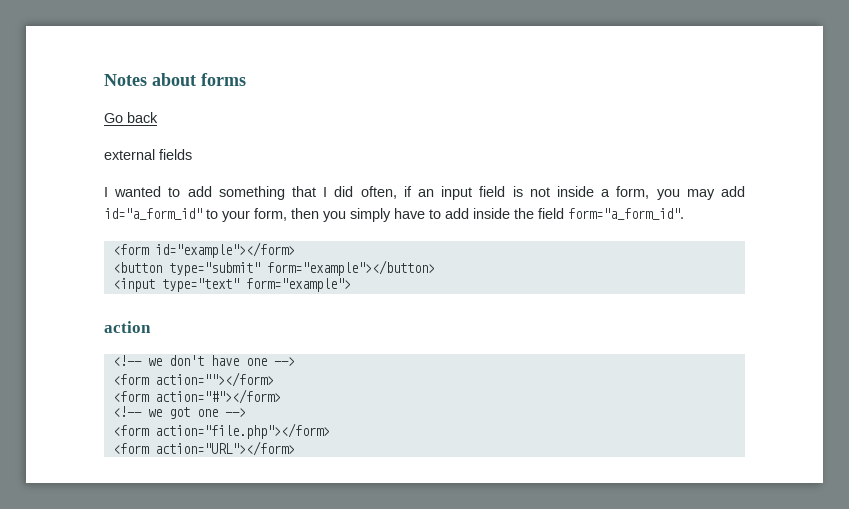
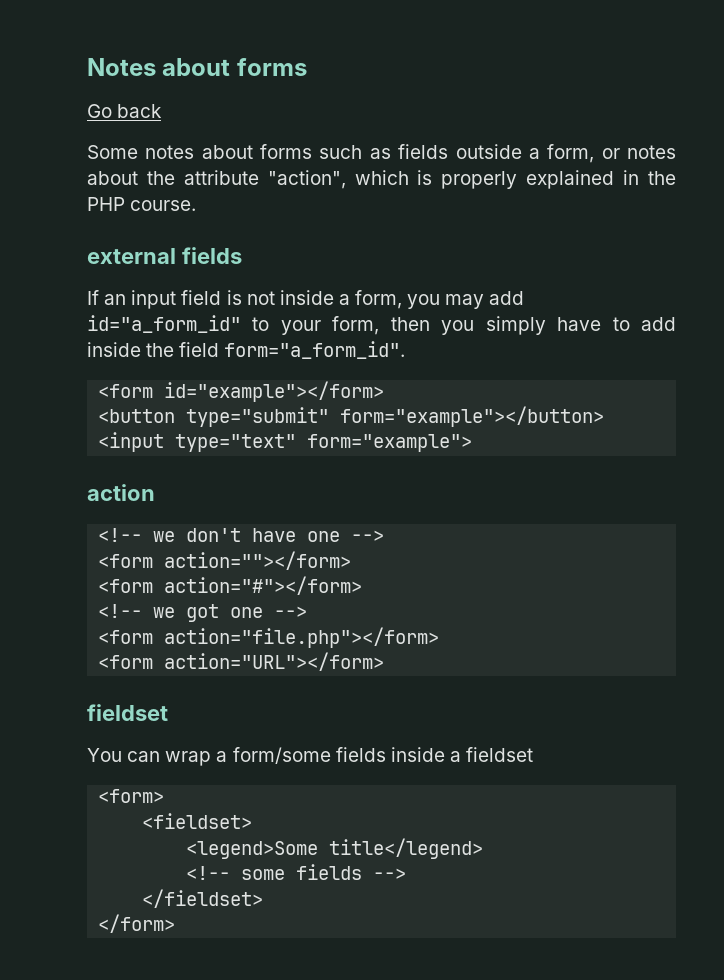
[104,149,192,160] [104,186,412,200] external fields // I wanted to add something that I did often, if -> [87,144,676,163] [87,170,677,189] [87,197,197,211] [87,247,242,264] [87,290,99,305] Some notes about forms such as fields outside a form, or notes about the attribute "action", which is properly explained in the PHP course. // external fields // If
(295, 448) none -> [87,704,168,721] [87,747,534,766] [98,789,165,803] [142,813,253,829] [186,838,484,859] [186,864,407,880] [142,889,264,908] [98,914,176,933] // fieldset // You can wrap a form/some fields inside a fieldset // <form> // <fieldset> // <legend>Some title</legend> // <!-- some fields --> // </fieldset> // </form>

